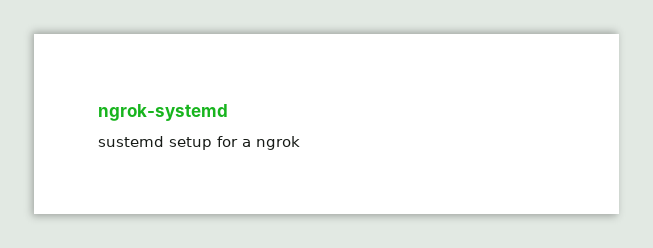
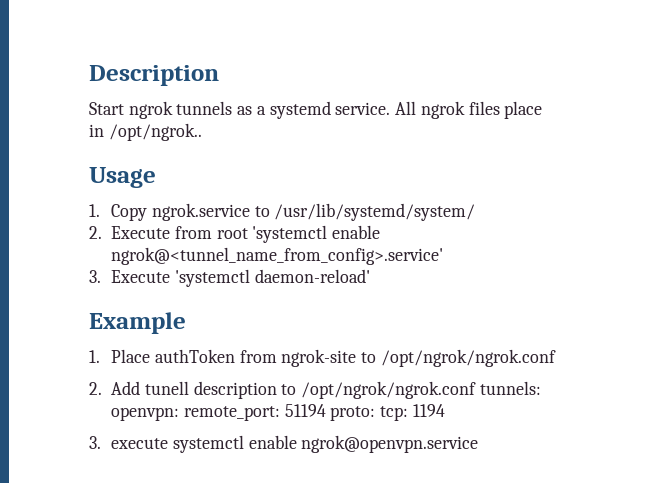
[98,104,228,121] [98,136,300,150] ngrok-systemd // sustemd setup for a ngrok -> [89,65,219,86] [89,101,543,119] [89,123,202,141] [89,167,156,188] [89,203,476,221] [89,225,380,243] [111,247,444,265] [89,269,370,287] [89,312,186,334] [89,349,556,367] [89,381,541,399] [111,404,445,421] [89,435,479,453] Description // Start ngrok tunnels as a systemd service. All ngrok files place in /opt/ngrok.. // Usage // 1. Copy ngrok.service to /usr/lib/systemd/system/ // 2. Execute from root 'systemctl enable ngrok@<tunnel_name_from_config>.service' // 3. Execute 'systemctl daemon-reload' // Example // 1. Place authToken from ngrok-site to /opt/ngrok/ngrok.conf // 2. Add tunell description to /opt/ngrok/ngrok.conf tunnels: openvpn: remote_port: 51194 proto: tcp: 1194 // 3. execute systemctl enable ngrok@openvpn.service

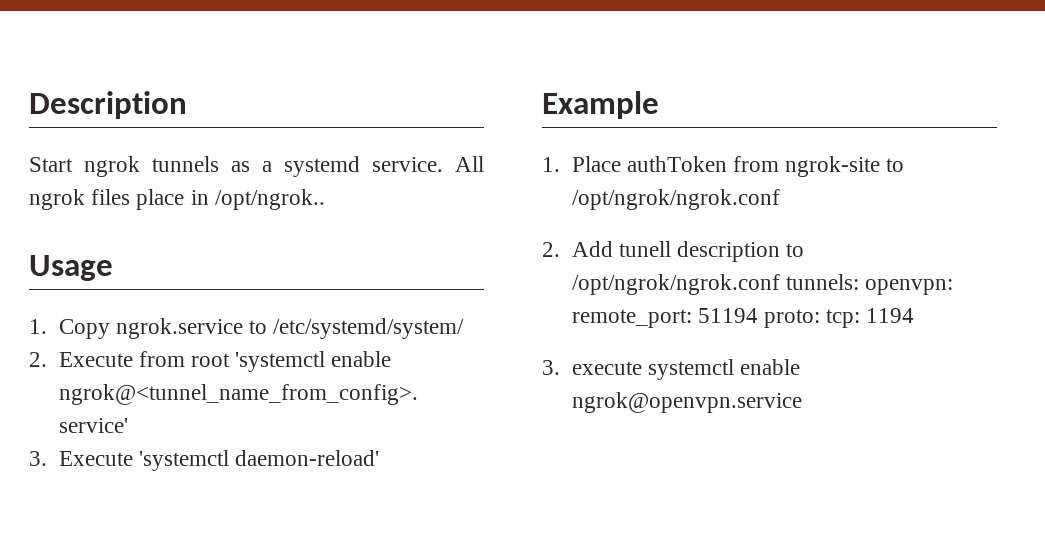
[274,203,476,221] /usr/lib/systemd/system/ -> [273,318,465,339] /etc/systemd/system/

